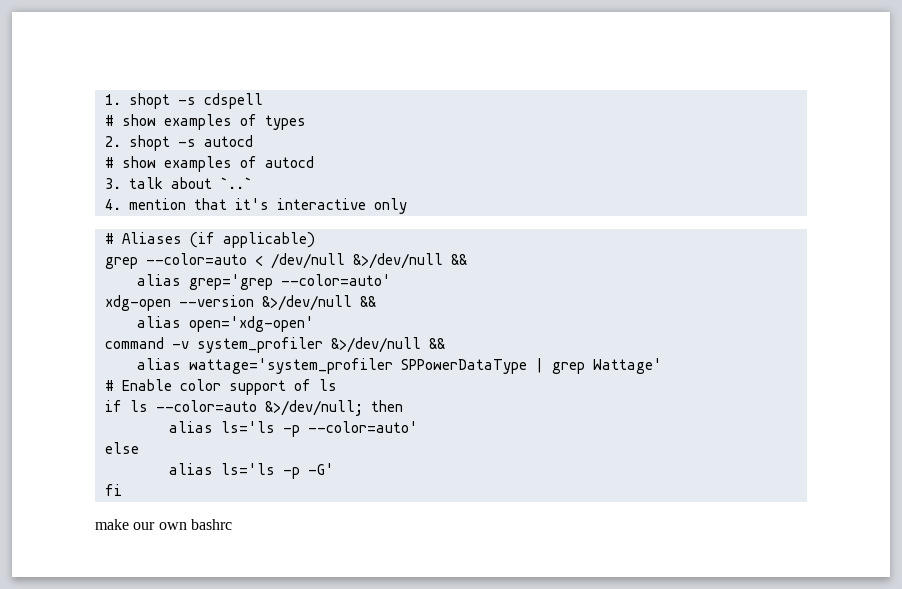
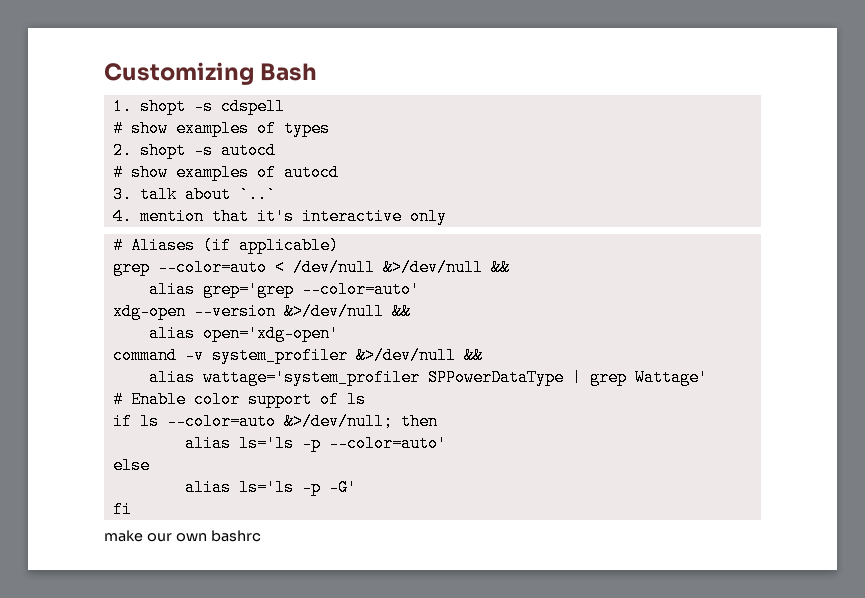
(104, 99) none -> [104,62,318,85] Customizing Bash //

